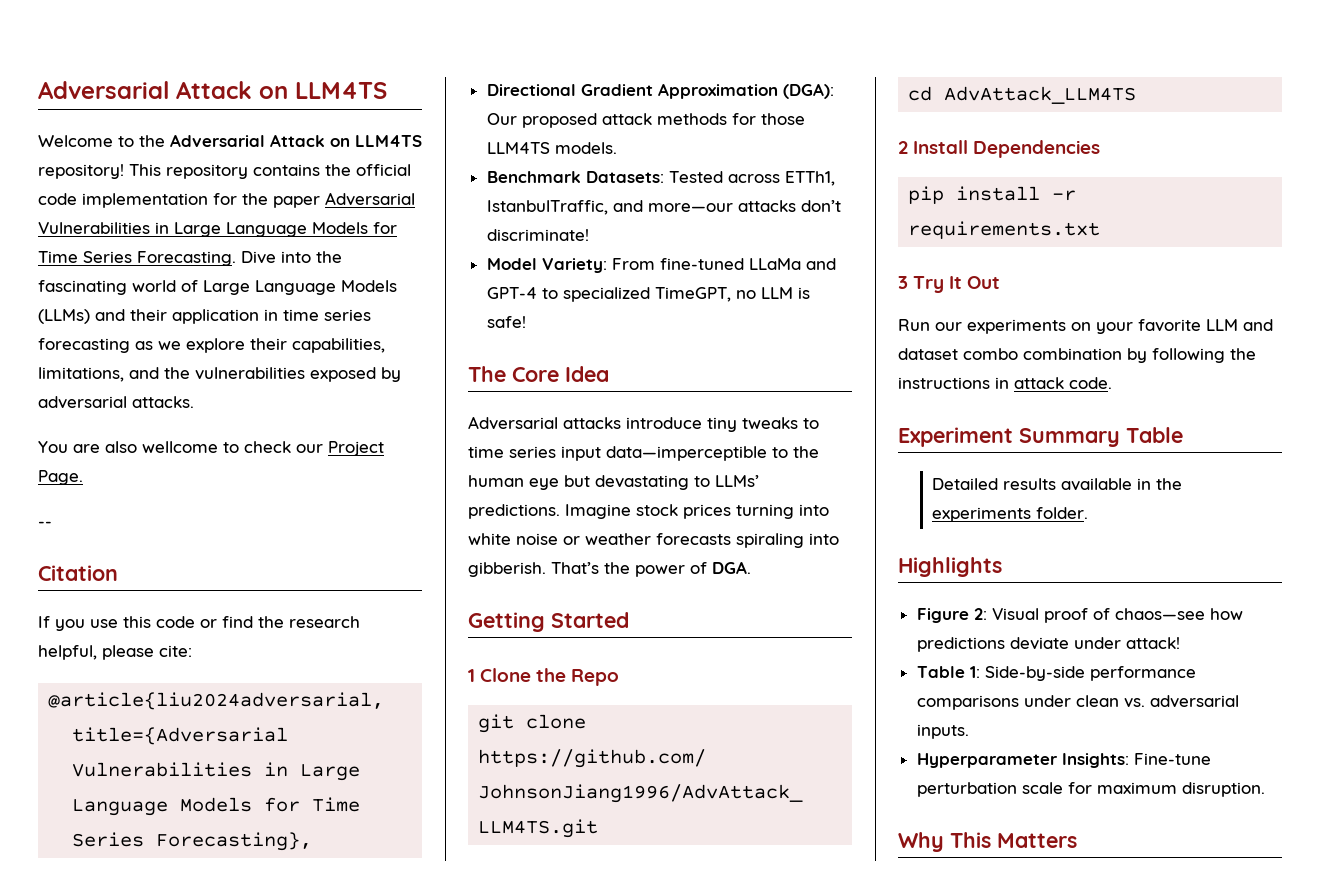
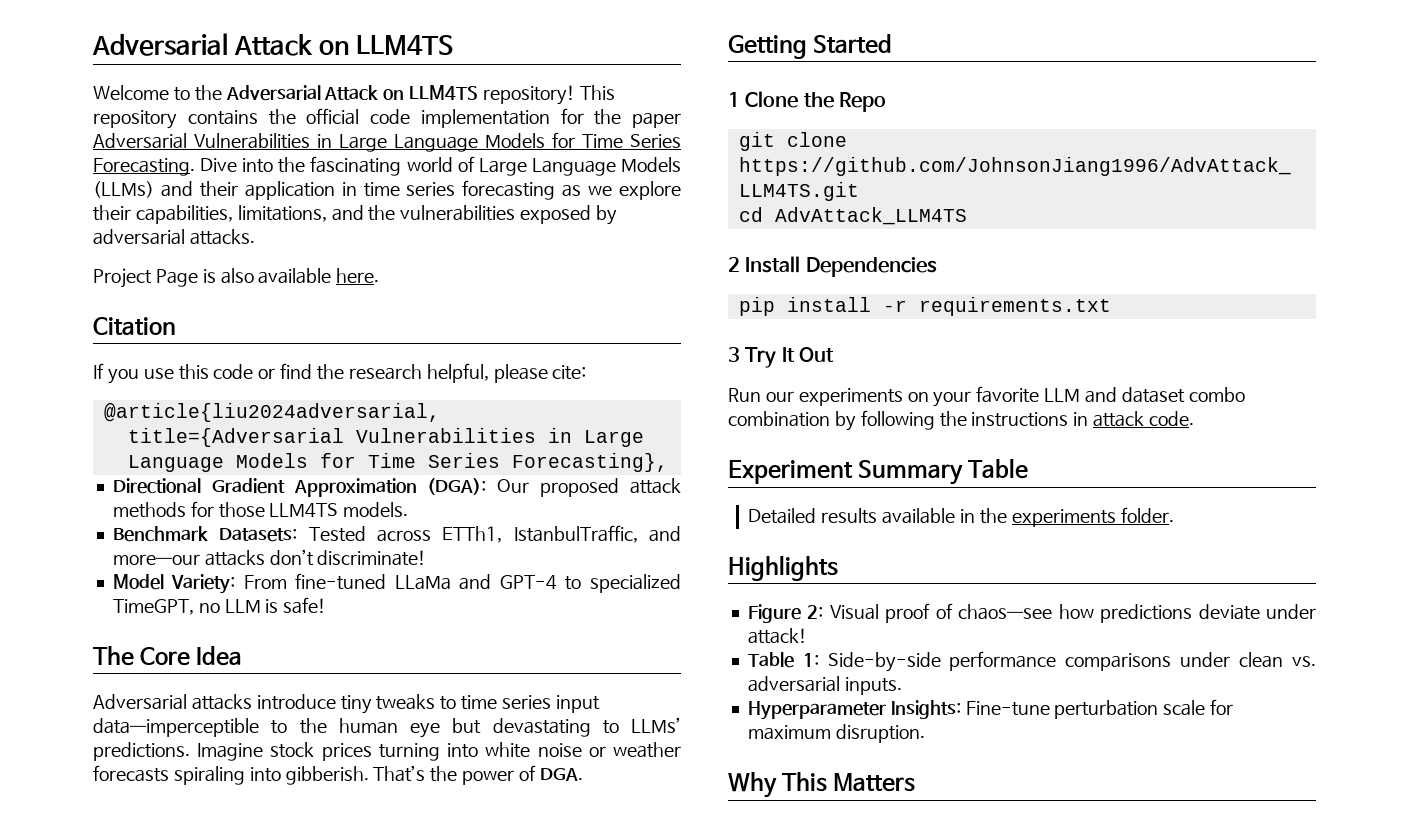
[38,441,384,456] [38,470,83,485] [38,521,52,527] You are also wellcome to check our Project Page. // -- -> [93,268,380,288] Project Page is also available here.

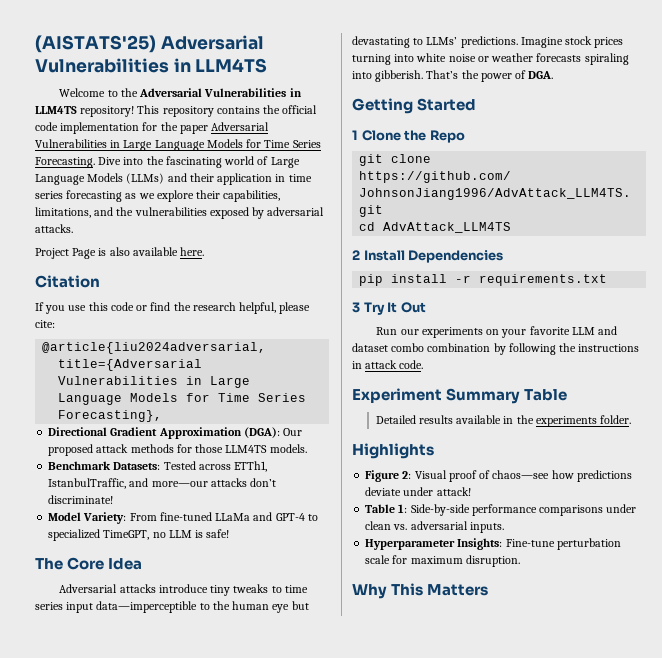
[92,33,349,56] Adversarial Attack on -> [35,35,264,53] [35,58,191,73] (AISTATS'25) Adversarial Vulnerabilities in
[324,85,405,101] Attack on -> [204,88,302,97] Vulnerabilities in

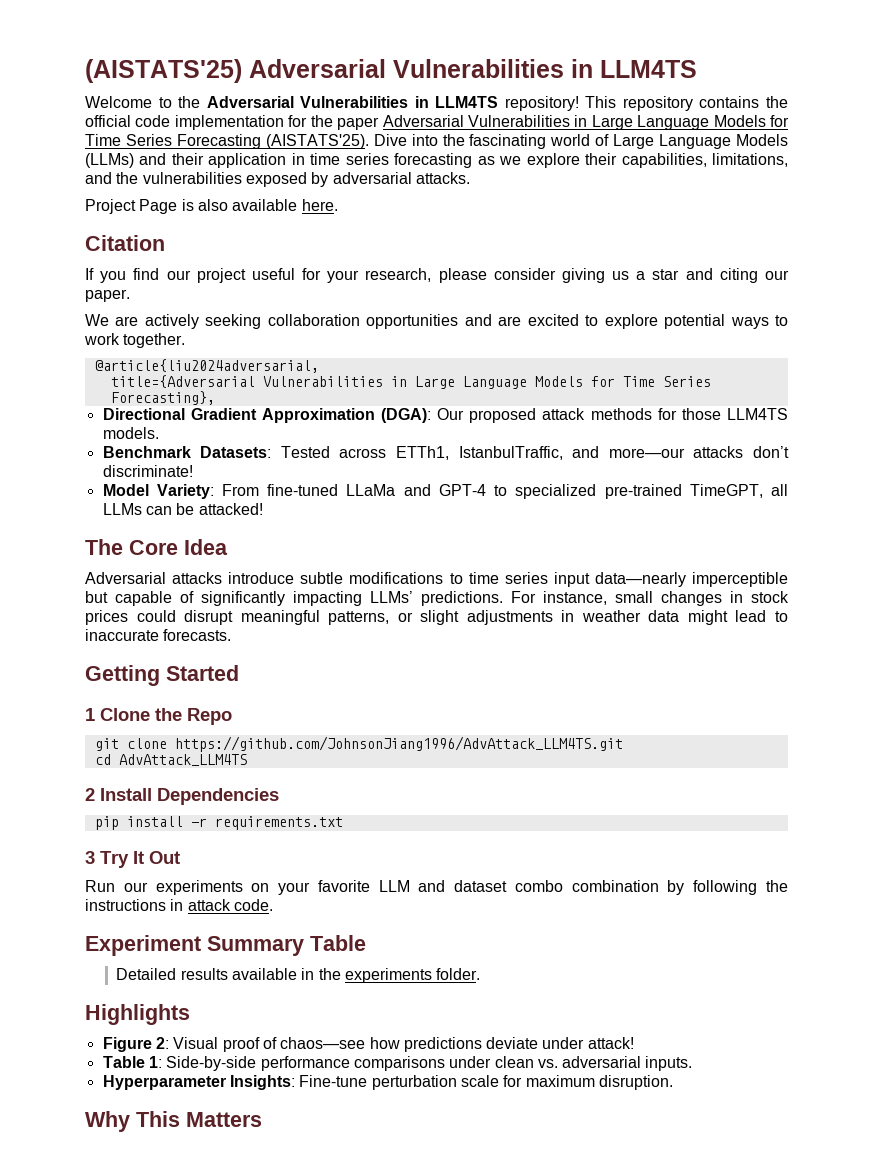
[35,157,95,168] Forecasting. -> [176,134,369,149] Forecasting (AISTATS'25).
[68,302,311,314] [35,320,55,328] use this code or find the research helpful, please cite: -> [133,268,789,283] [85,289,130,302] [85,314,788,329] [84,333,186,348] find our project useful for your research, please consider giving us a star and citing our paper. // We are actively seeking collaboration opportunities and are excited to explore potential ways to work together.
[103,529,230,540] TimeGPT, no LLM is safe! -> [604,484,789,499] [102,503,263,515] pre-trained TimeGPT, all LLMs can be attacked!
[210,584,269,596] tiny tweaks -> [300,572,444,584] subtle modifications
[96,601,309,613] [352,36,624,48] [352,53,629,65] [352,70,554,82] data—imperceptible to the human eye but devastating to LLMs’ predictions. Imagine stock prices turning into white noise or weather forecasts spiraling into gibberish. That’s the power of DGA. -> [594,572,789,587] [85,591,789,606] [85,610,789,625] [85,629,232,641] data—nearly imperceptible but capable of significantly impacting LLMs’ predictions. For instance, small changes in stock prices could disrupt meaningful patterns, or slight adjustments in weather data might lead to inaccurate forecasts.

